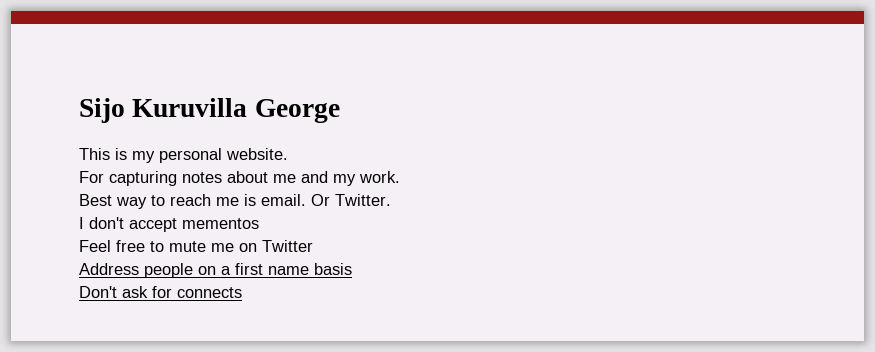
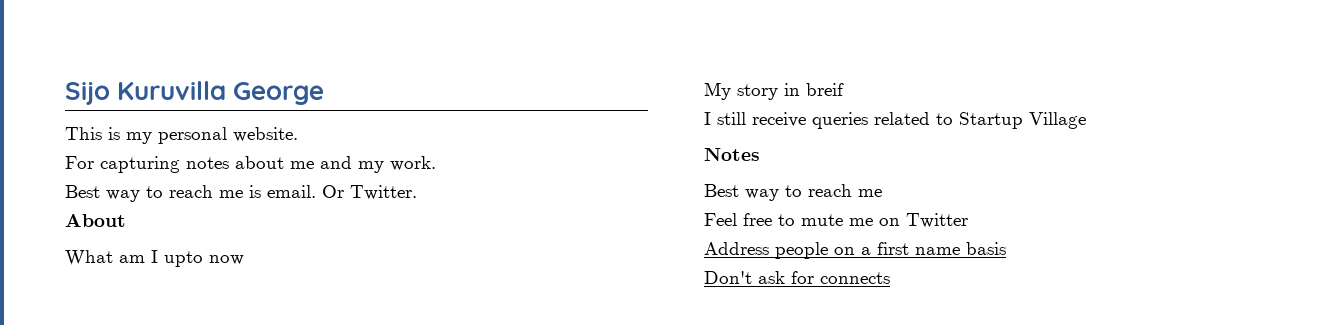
[79,217,259,232] I don't accept mementos -> [65,214,126,227] [65,250,244,267] [704,82,844,100] [704,112,1086,129] [704,148,760,161] [704,184,882,201] About // What am I upto now // My story in breif // I still receive queries related to Startup Village // Notes // Best way to reach me

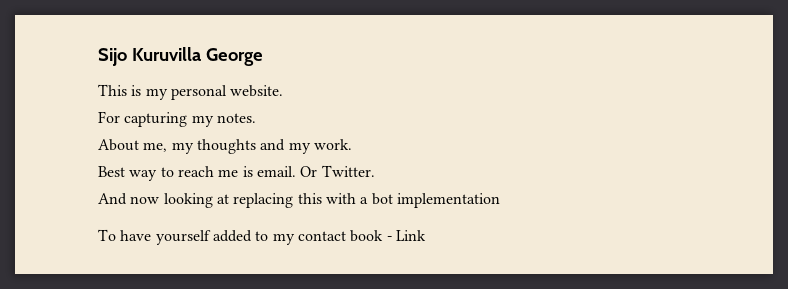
[186,156,314,169] notes about me -> [191,113,256,127] [98,139,256,154] my notes. // About me, my thoughts
[65,214,126,227] [65,250,244,267] [704,82,844,100] [704,112,1086,129] [704,148,760,161] [704,184,882,201] [704,213,968,228] [704,242,1006,259] [704,271,890,284] About // What am I upto now // My story in breif // I still receive queries related to Startup Village // Notes // Best way to reach me // Feel free to mute me on Twitter // Address people on a first name basis // Don't ask for connects -> [98,193,500,208] [98,229,426,245] And now looking at replacing this with a bot implementation // To have yourself added to my contact book - Link

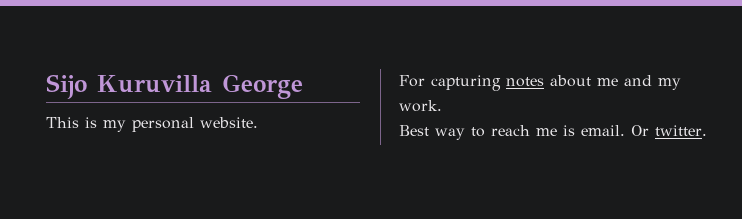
[191,113,256,127] [98,139,256,154] my notes. // About me, my thoughts -> [506,75,618,87] notes about me
[321,165,375,177] [98,193,500,208] [98,229,426,245] Twitter. // And now looking at replacing this with a bot implementation // To have yourself added to my contact book - Link -> [655,125,707,136] twitter.

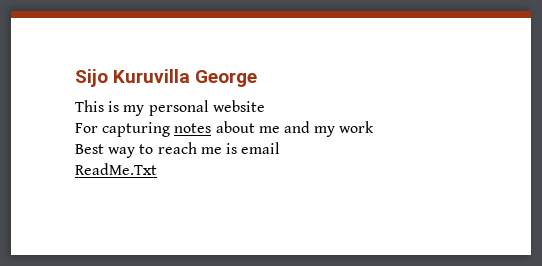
[200,117,258,128] website. -> [212,100,265,112] website
[399,100,442,112] work. -> [339,121,375,133] work
[581,125,707,136] email. Or twitter. -> [241,142,281,154] [75,163,157,175] email // ReadMe.Txt

